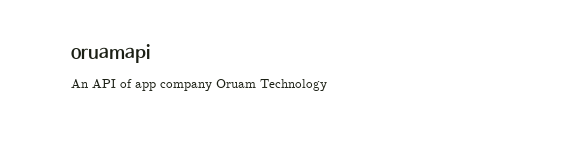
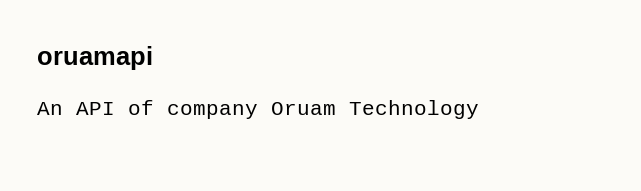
[135,82,156,91] app -> (154, 107) none

